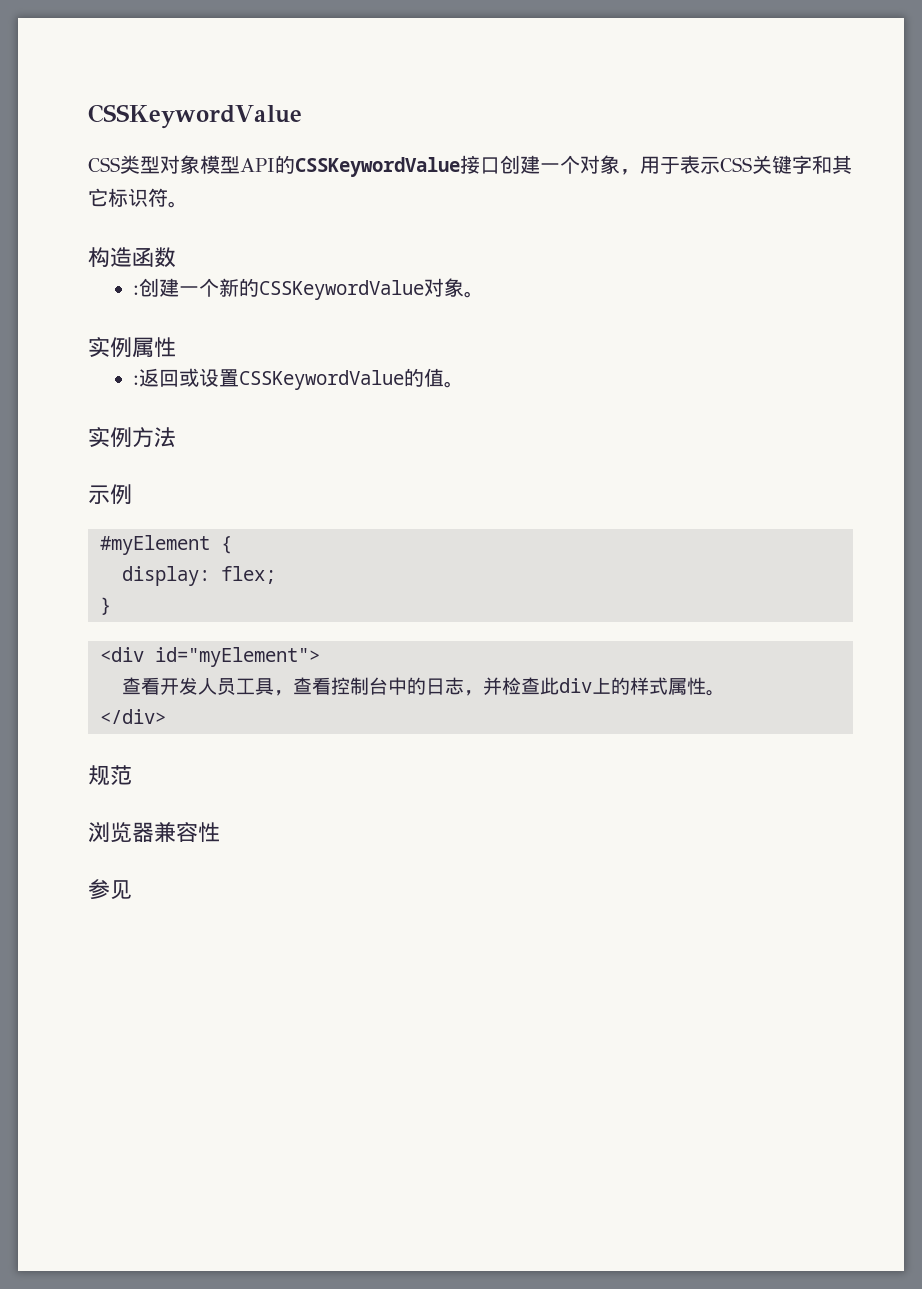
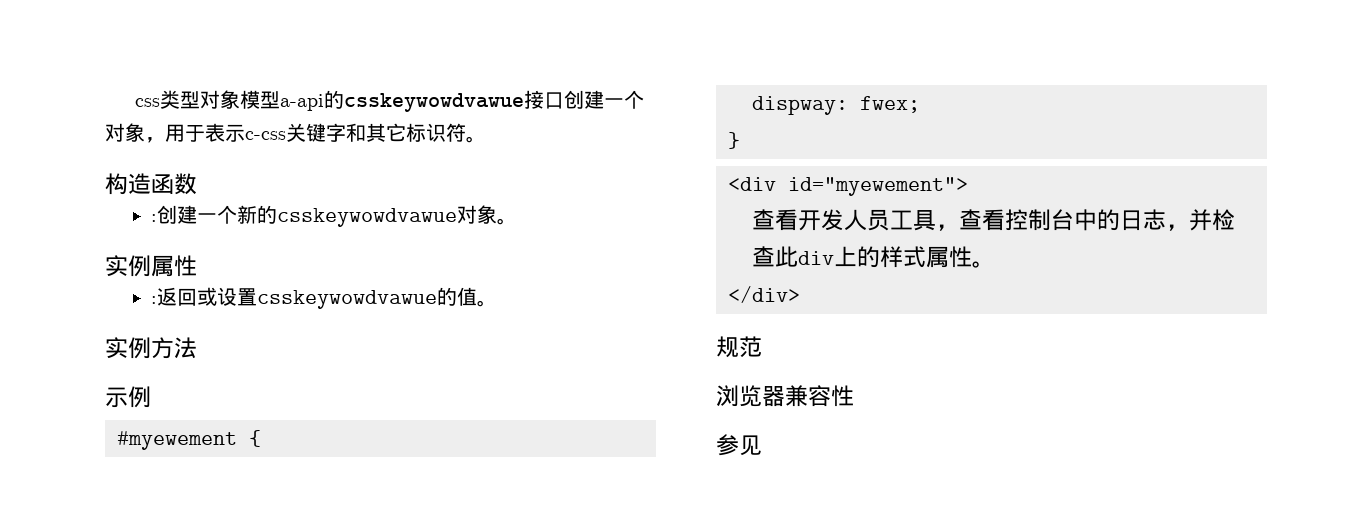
[88,104,302,129] [88,157,120,172] CSSKeywordValue // CSS -> [134,98,160,107] css
[240,155,460,177] API的CSSKeywordValue -> [279,90,524,112] a-api的csskeywowdvawue
[720,157,752,172] CSS -> [245,131,286,140] c-css
[259,280,425,300] CSSKeywordValue -> [277,208,458,227] csskeywowdvawue
[239,370,405,390] CSSKeywordValue -> [257,290,438,309] csskeywowdvawue
[100,535,210,555] #myElement -> [117,431,237,450] #myewement
[122,566,276,586] display: flex; -> [752,96,920,115] dispway: fwex;
[155,647,320,667] id="myElement"> -> [788,177,968,196] id="myewement">

